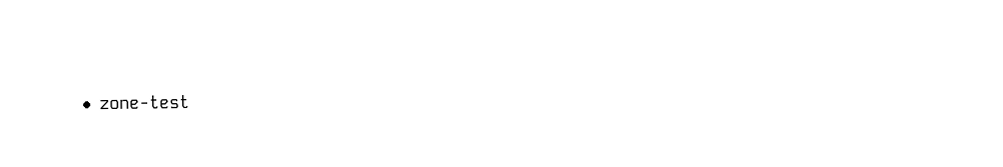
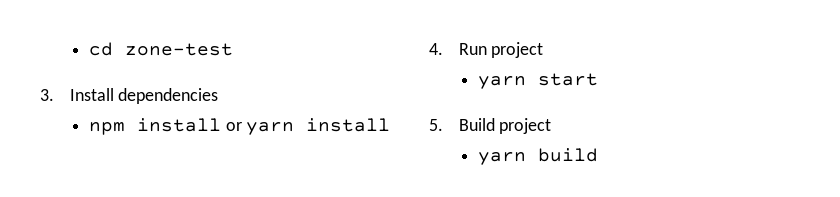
(99, 102) none -> [88,42,113,56] cd
(191, 102) none -> [40,88,219,104] [88,118,391,135] [429,42,544,58] [477,73,598,89] [429,118,552,134] [477,148,598,165] // 3. Install dependencies // npm install or yarn install // 4. Run project // yarn start // 5. Build project // yarn build

